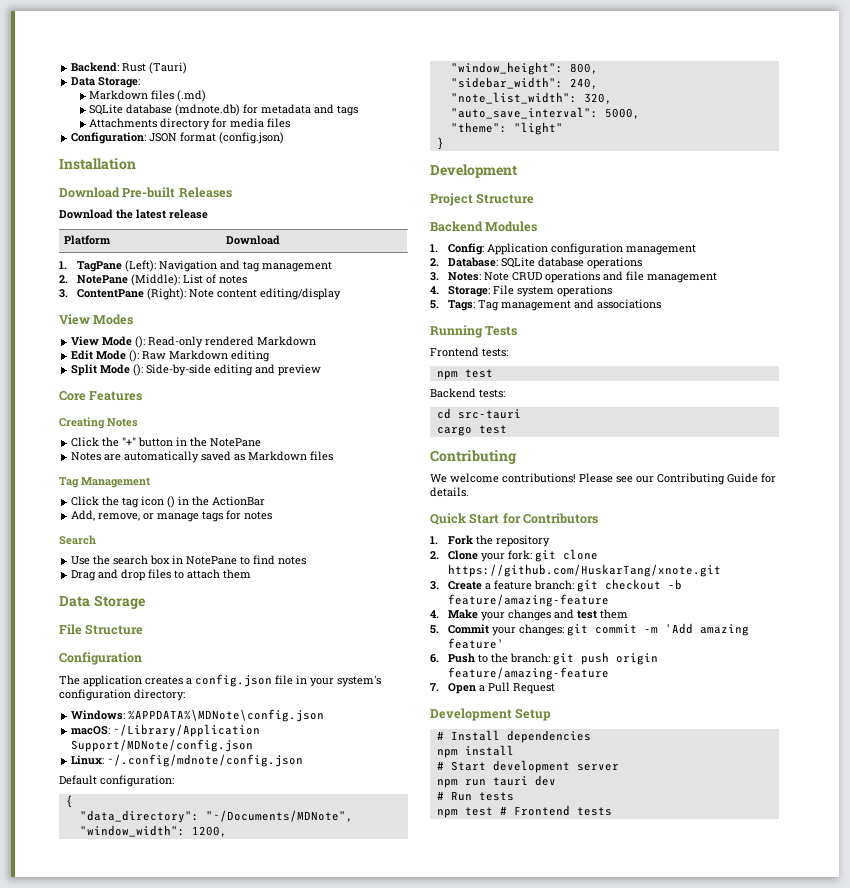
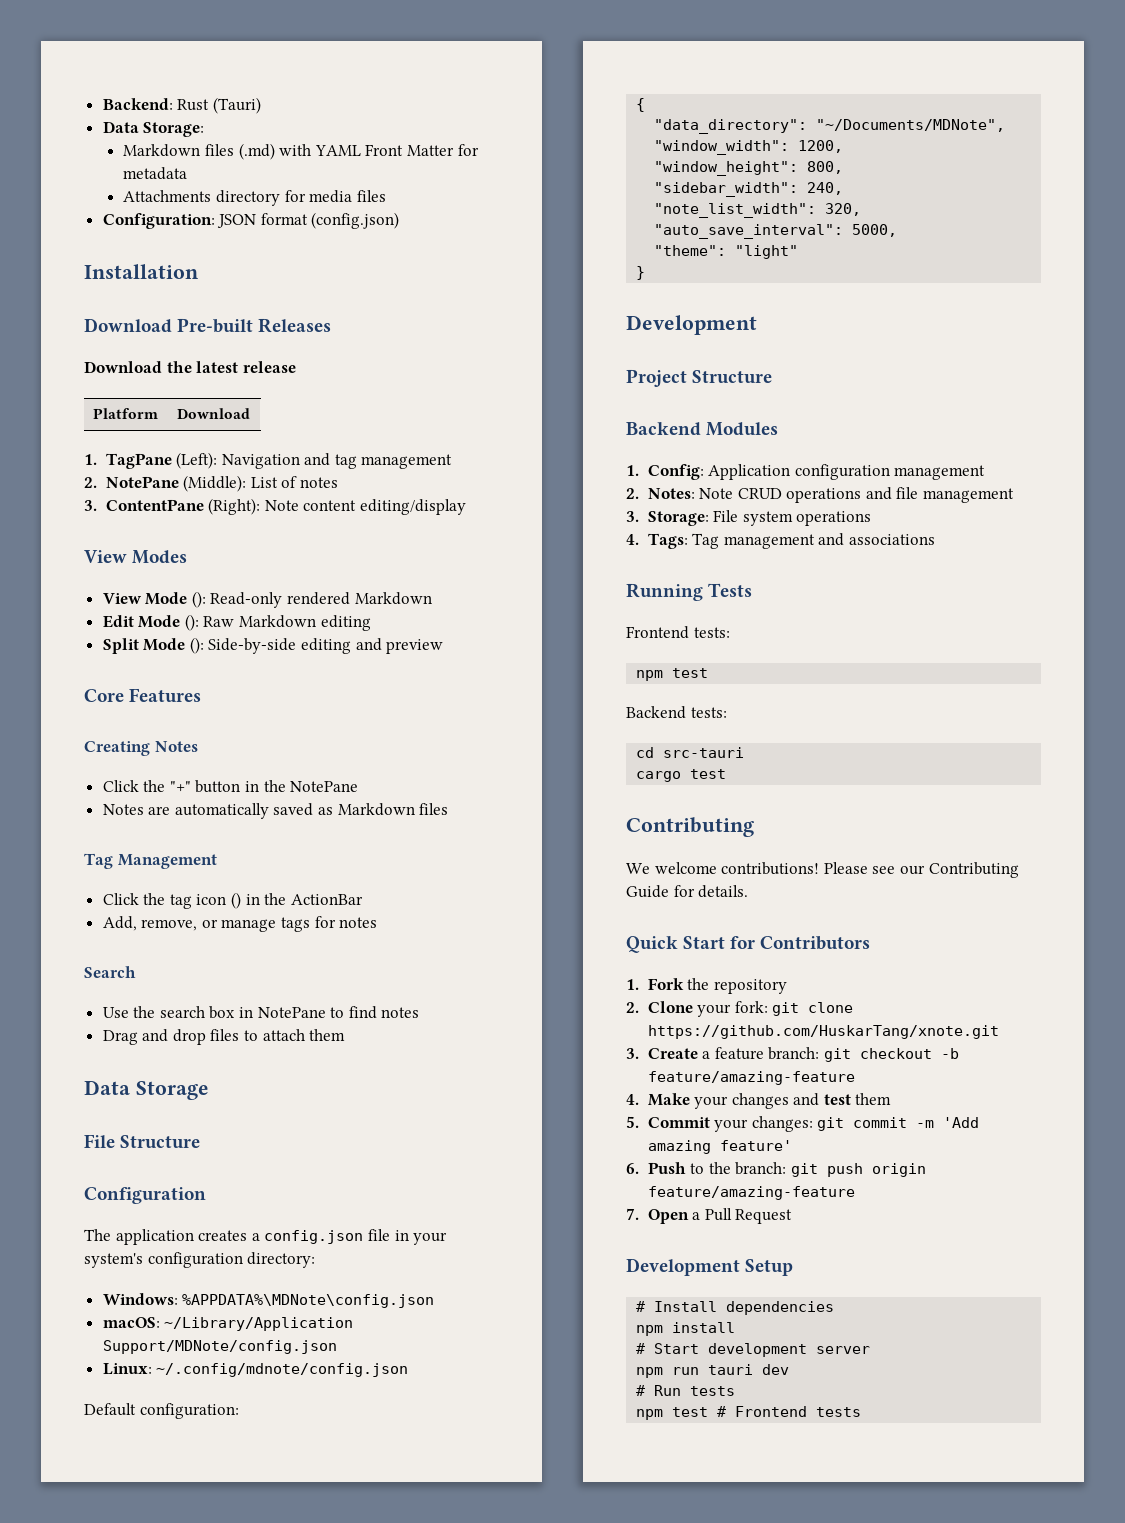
[89,104,241,116] // SQLite database (mdnote.db) -> [279,144,454,156] with YAML Front Matter
[314,104,359,116] and tags -> (188, 173) none
[448,257,643,269] [430,272,439,281] Database: SQLite database operations // 3. -> (639, 493) none
[430,286,439,294] 4. -> [626,511,639,522] 3.
[430,300,439,309] 5. -> [626,534,639,545] 4.

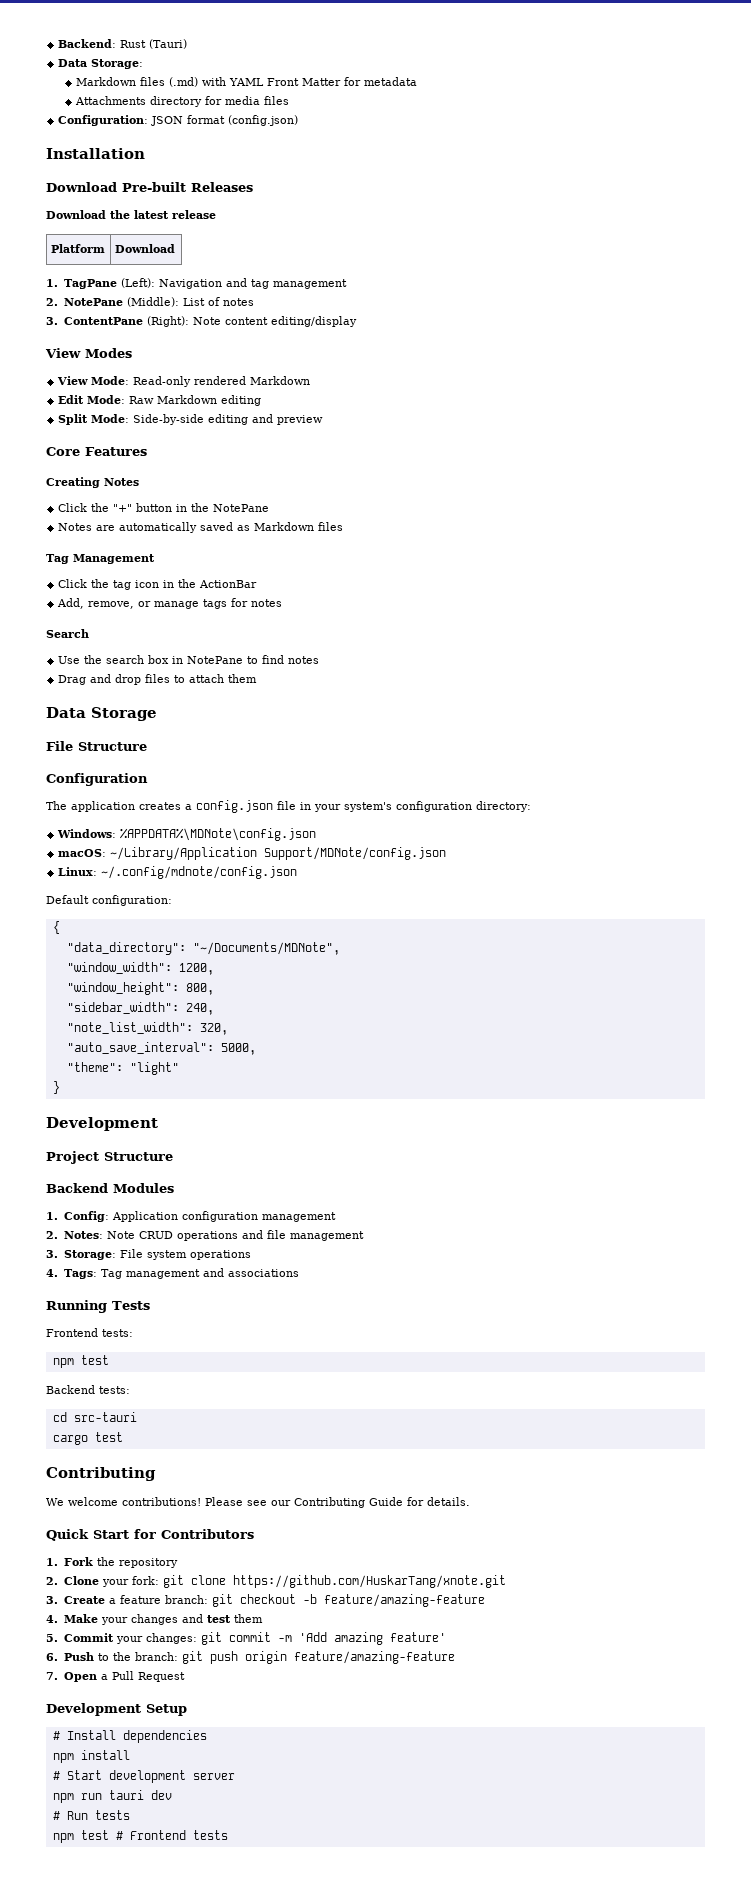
[145,591,206,608] Mode (): -> [91,376,130,385] Mode:
[138,614,199,631] Mode (): -> [87,395,126,404] Mode:
[143,637,204,654] Mode (): -> [91,414,130,423] Mode:
[231,892,242,909] () -> (160, 584) none

